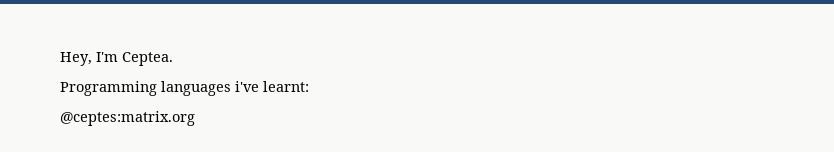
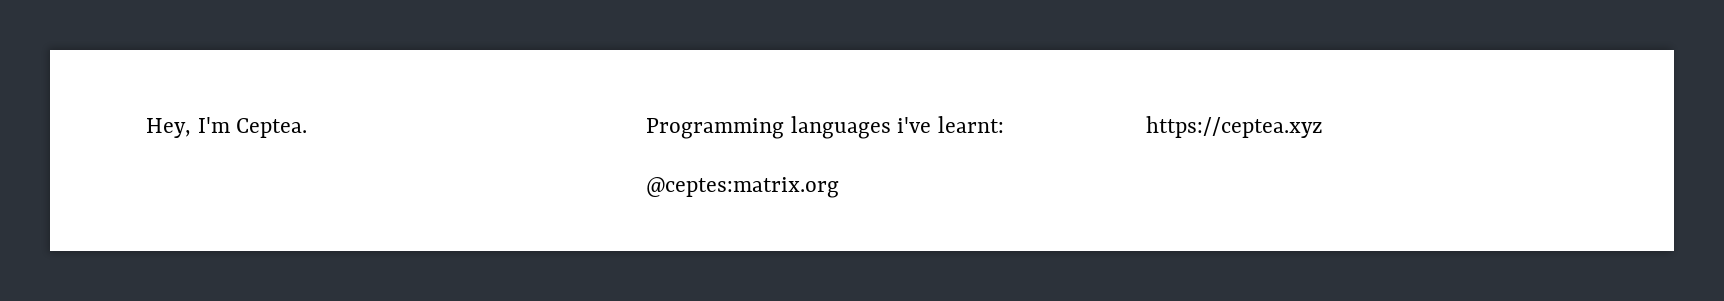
(195, 118) none -> [1146,116,1323,138] // https://ceptea.xyz

